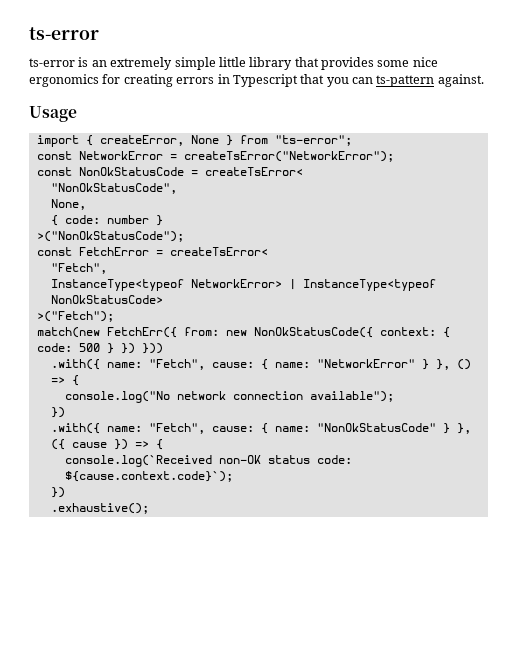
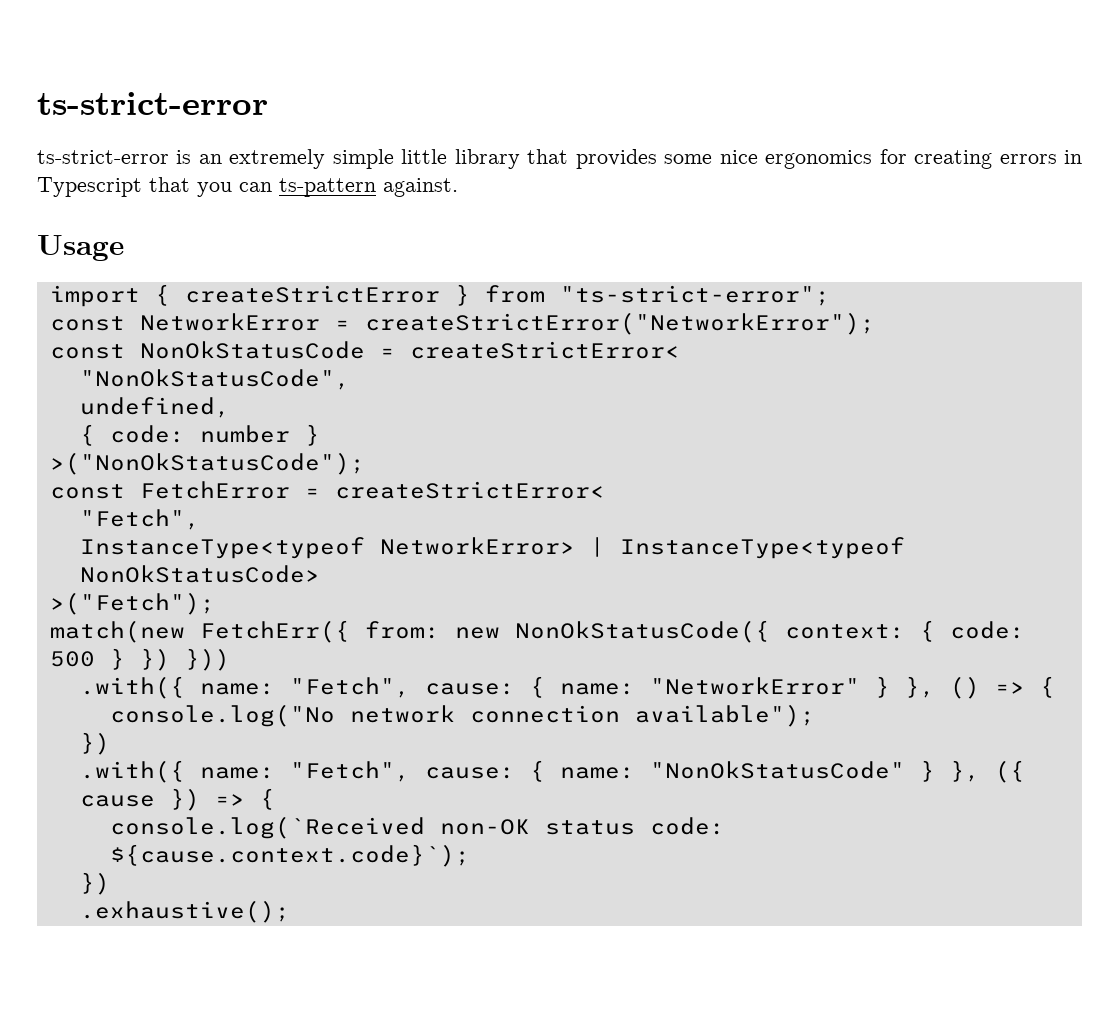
[29,27,99,40] [29,58,75,67] ts-error // ts-error -> [37,92,268,115] [37,150,169,164] ts-strict-error // ts-strict-error
[99,135,219,146] createError, None -> [184,285,440,303] createStrictError
[274,135,352,146] "ts-error"; -> [559,285,830,306] "ts-strict-error";
[183,151,394,162] createTsError("NetworkError"); -> [364,312,875,335] createStrictError("NetworkError");
[204,167,303,176] createTsError< -> [409,341,680,359] createStrictError<
[50,199,86,210] None, -> [79,397,230,418] undefined,
[169,247,268,256] createTsError< -> [334,481,605,499] createStrictError<

